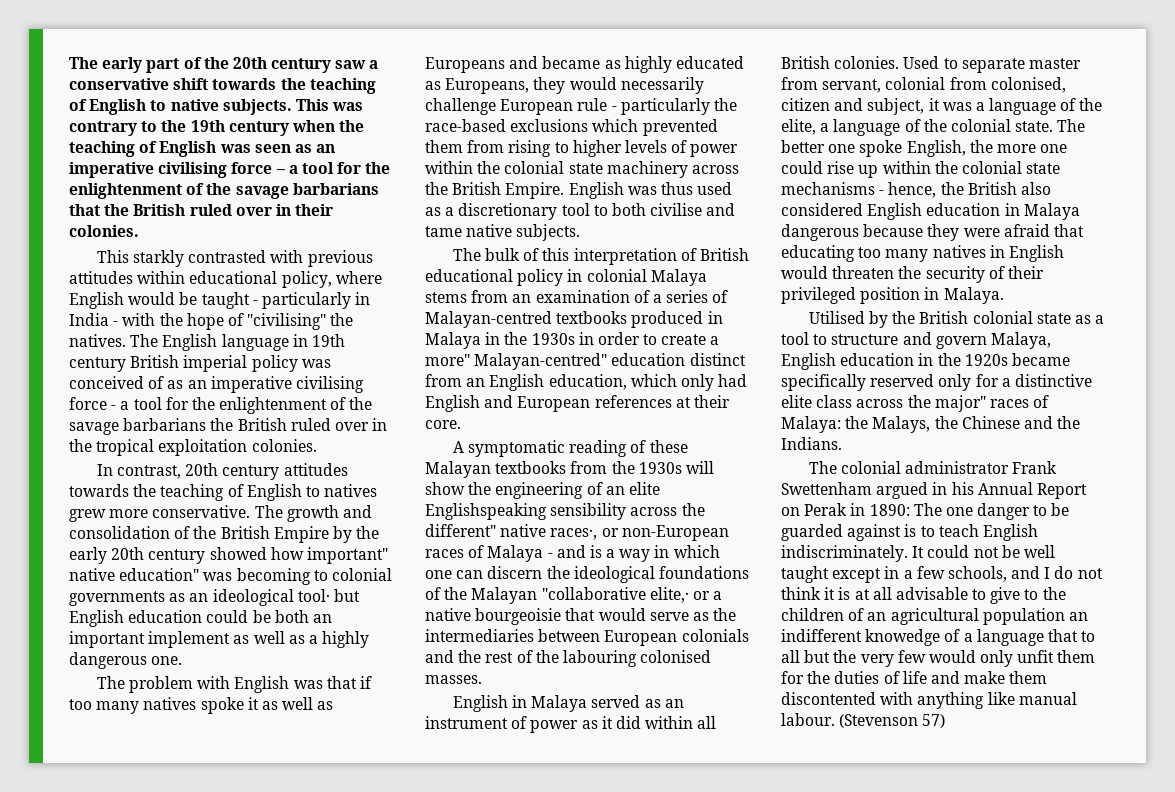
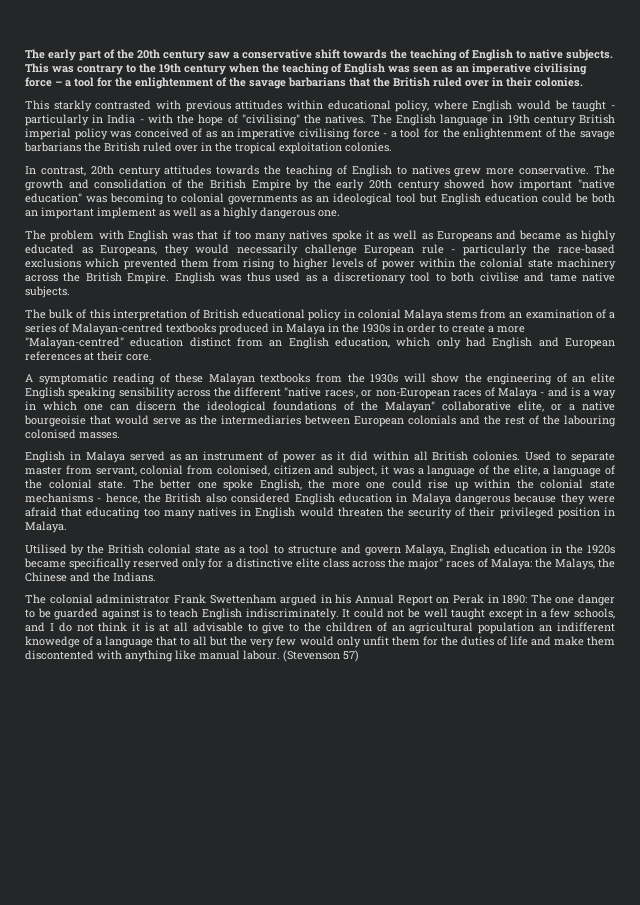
[306,547,388,564] [69,568,115,581] important" native -> [519,179,616,191] important "native
[297,589,330,602] tool· -> [396,193,416,203] tool
[425,353,608,370] more" Malayan-centred" -> [497,326,525,333] [25,337,124,349] more "Malayan-centred"
[425,503,547,520] Englishspeaking -> [25,387,117,399] English speaking
[425,524,547,537] different" native -> [234,387,322,397] different "native
[471,587,689,604] Malayan "collaborative elite,· -> [384,401,544,413] Malayan" collaborative elite,

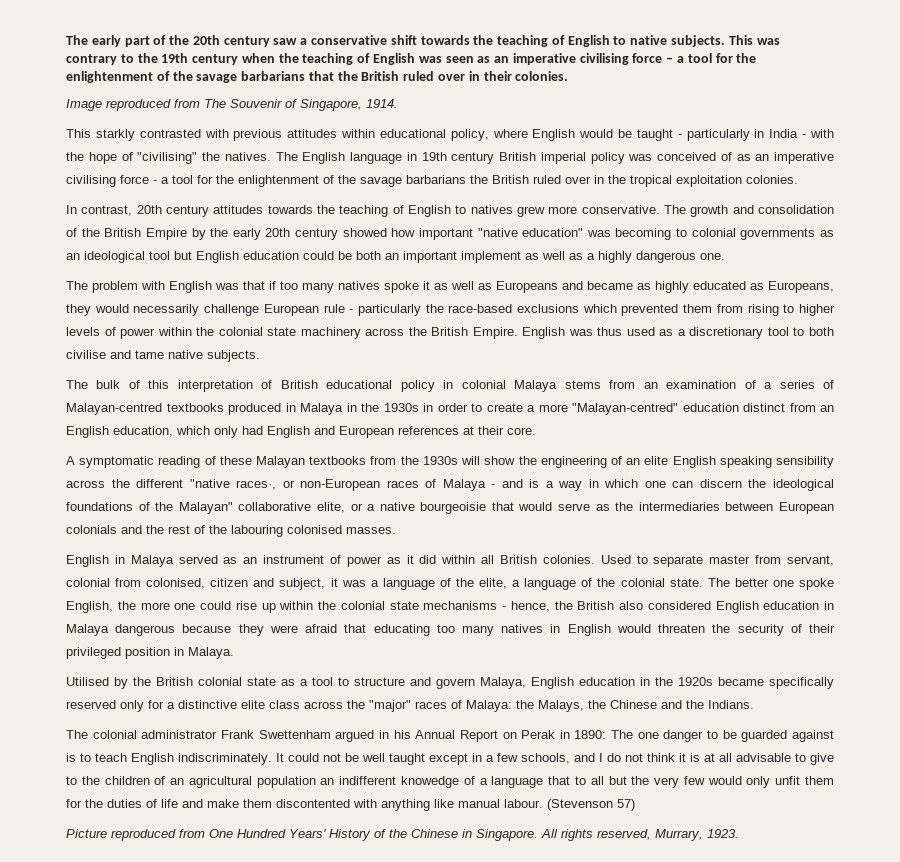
(583, 82) none -> [66,99,398,111] // Image reproduced from The Souvenir of Singapore, 1914.
[408,558,444,570] major" -> [369,700,411,712] "major"
(359, 656) none -> [66,829,739,841] // Picture reproduced from One Hundred Years' History of the Chinese in Singapore. All rights reserved, Murrary, 1923.

